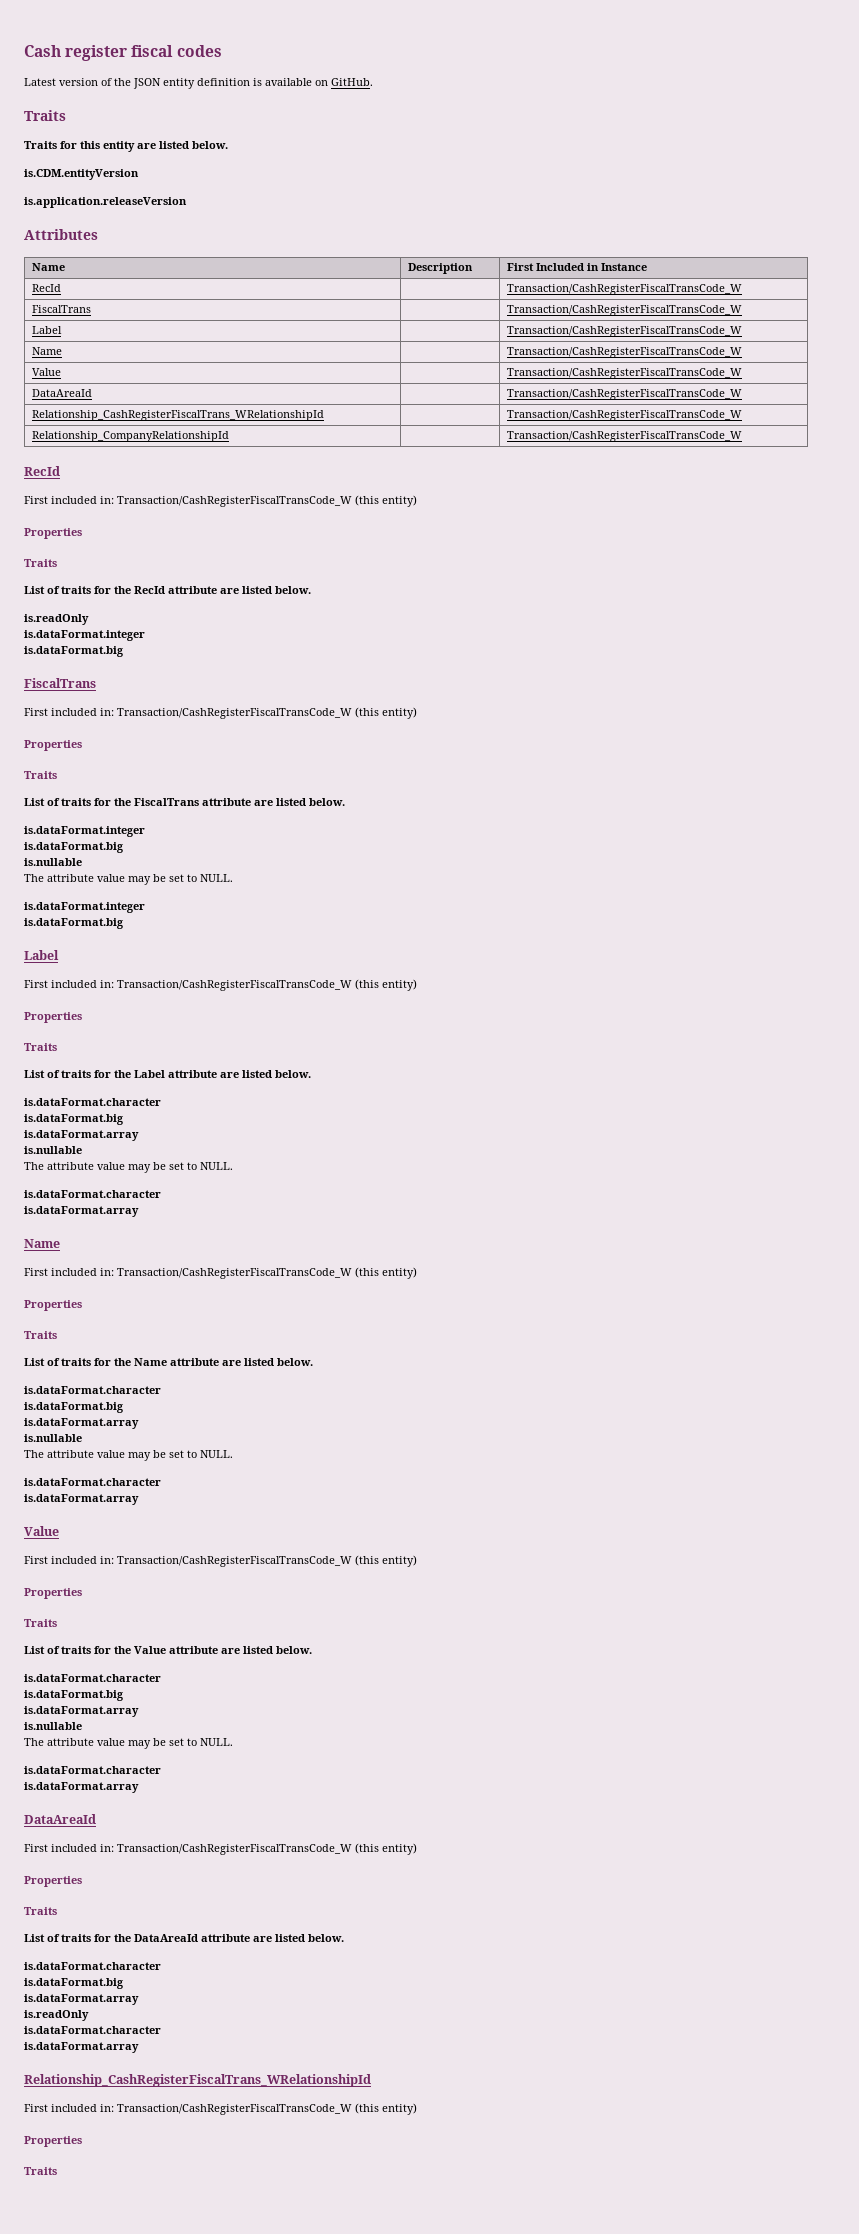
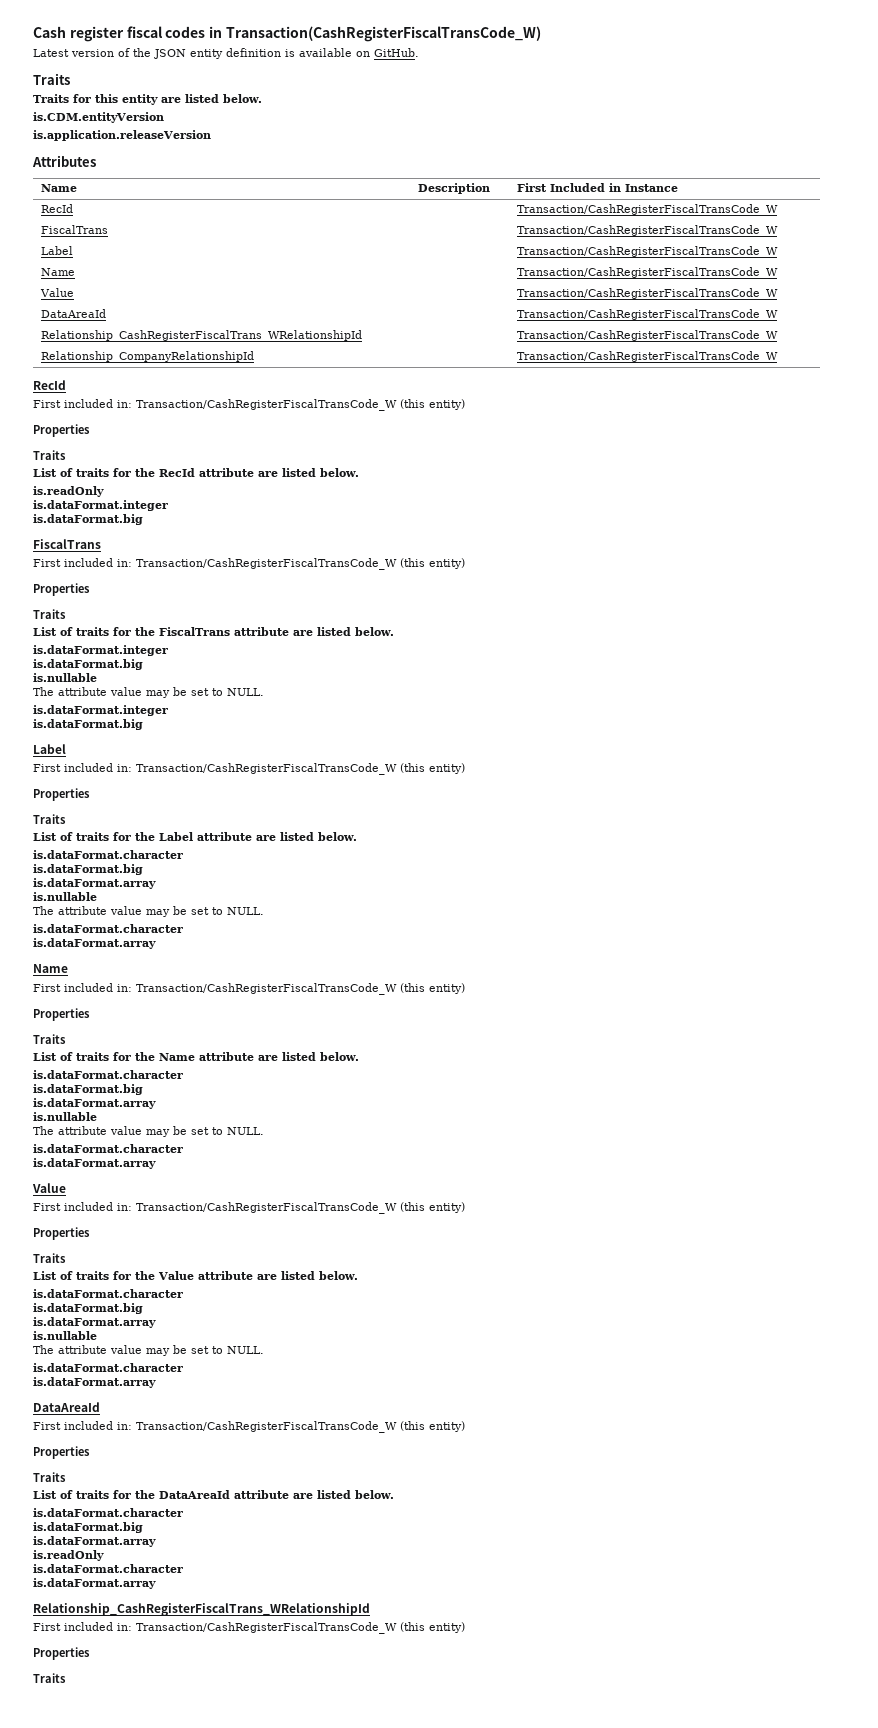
(222, 51) none -> [209,26,541,42] in Transaction(CashRegisterFiscalTransCode_W)

